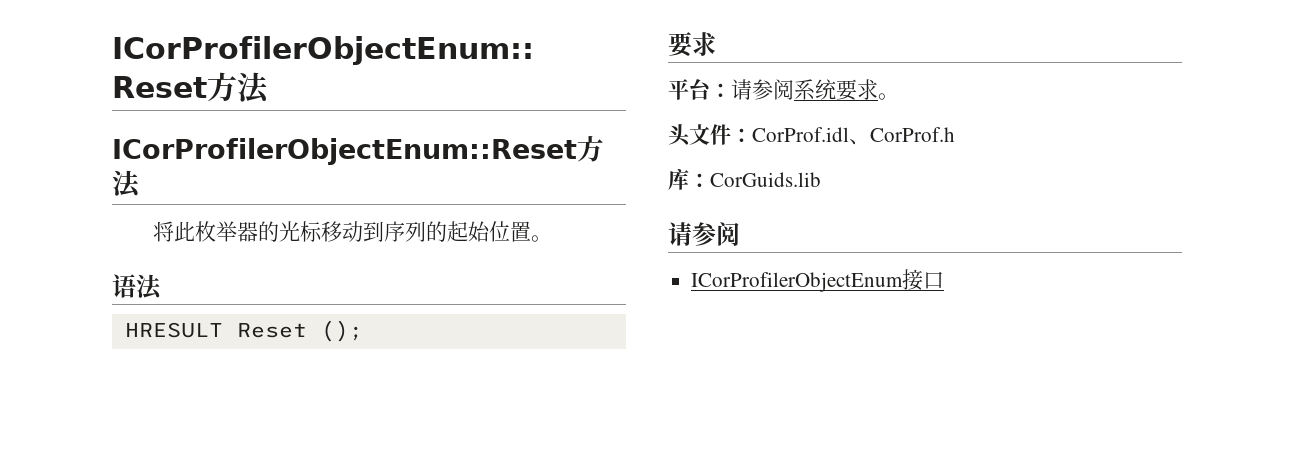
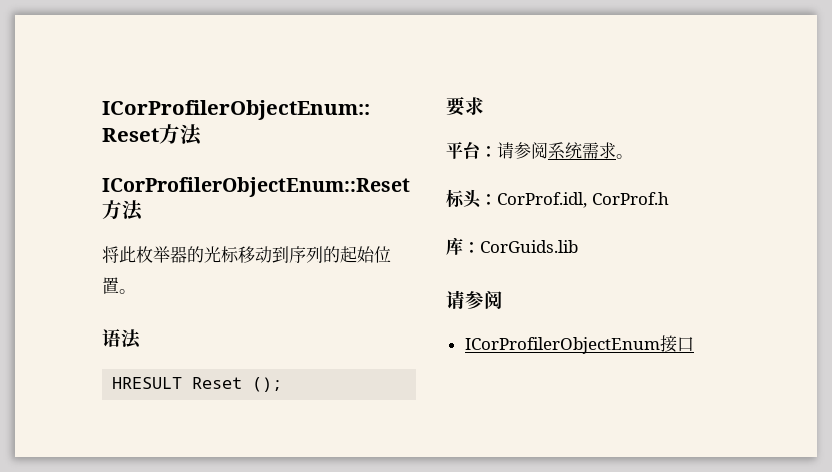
[836,79,857,101] 要 -> [582,142,599,159] 需
[668,124,870,146] 头文件：CorProf.idl、 -> [446,189,587,208] 标头：CorProf.idl,

